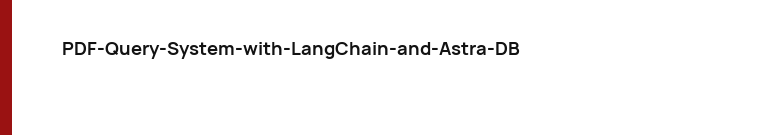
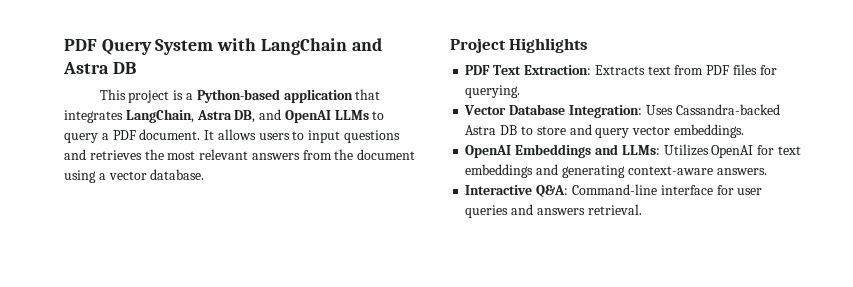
[62,42,520,59] PDF-Query-System-with-LangChain-and-Astra-DB -> [64,38,382,55] [63,62,136,74] [99,89,381,103] [64,109,385,123] [64,129,401,143] [64,149,416,160] [64,169,205,183] [450,38,589,53] [465,64,777,75] [465,85,521,98] [464,104,780,118] [465,124,744,138] [465,144,801,158] [465,164,767,178] [465,184,763,197] [465,204,642,218] PDF Query System with LangChain and Astra DB // This project is a Python-based application that integrates LangChain, Astra DB, and OpenAI LLMs to query a PDF document. It allows users to input questions and retrieves the most relevant answers from the document using a vector database. // Project Highlights // PDF Text Extraction: Extracts text from PDF files for querying. // Vector Database Integration: Uses Cassandra-backed Astra DB to store and query vector embeddings. // OpenAI Embeddings and LLMs: Utilizes OpenAI for text embeddings and generating context-aware answers. // Interactive Q&A: Command-line interface for user queries and answers retrieval.

